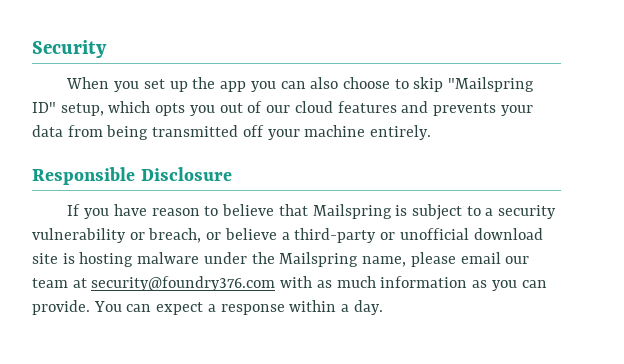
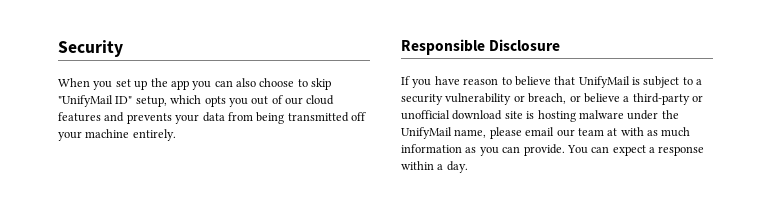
[448,77,535,92] "Mailspring -> [58,95,113,107] "UnifyMail
[312,204,392,219] Mailspring -> [578,76,630,88] UnifyMail
[279,252,359,267] Mailspring -> [401,127,452,139] UnifyMail
[91,276,276,291] security@foundry376.com -> (618, 132) none

